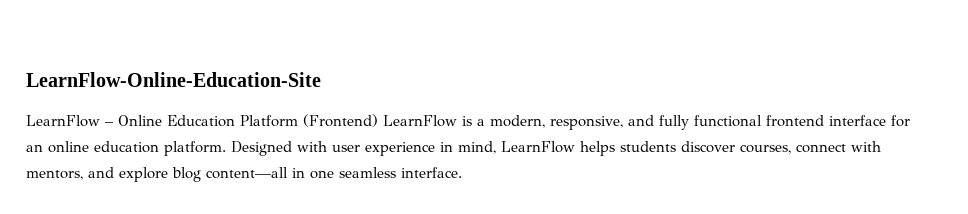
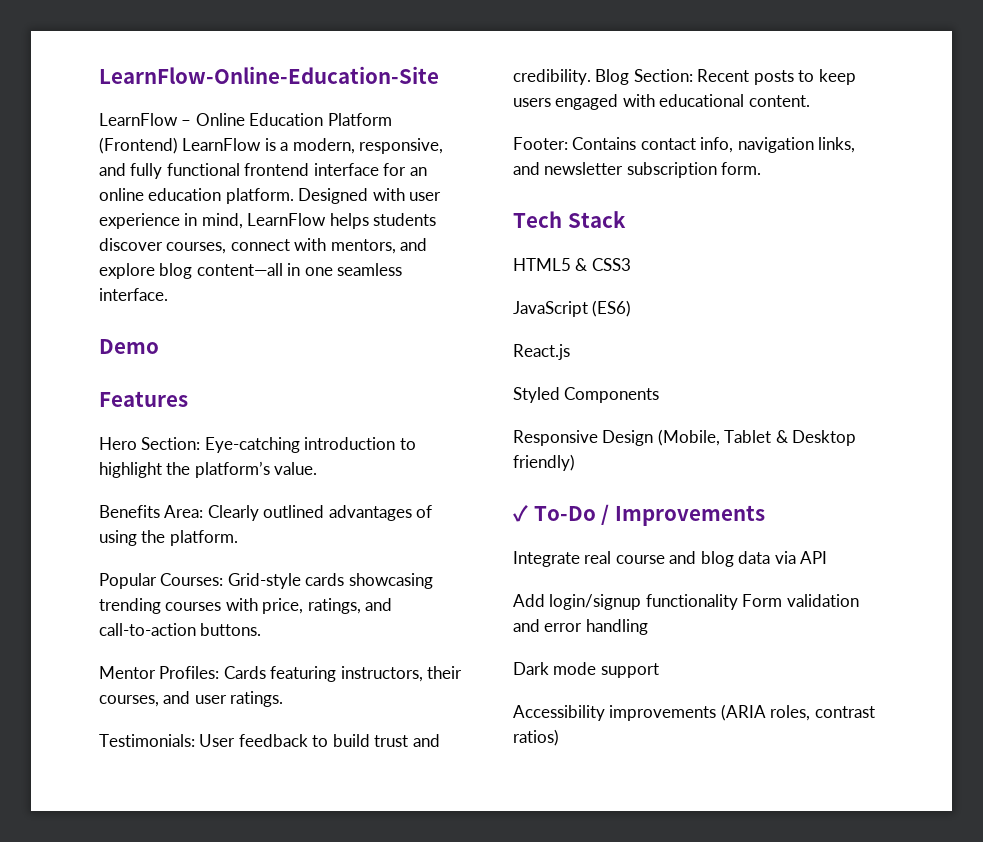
(462, 172) none -> [99,339,159,354] [99,391,188,407] [99,437,416,453] [99,461,318,478] [99,505,433,521] [99,530,238,546] [99,573,433,589] [99,598,393,614] [99,623,262,636] [99,666,463,682] [99,691,284,707] [99,734,440,747] [513,69,856,85] [513,94,810,110] [513,137,856,153] [513,162,762,178] [513,211,626,228] [513,258,631,271] [513,300,632,317] [513,344,570,360] [513,387,660,403] [513,429,857,446] [513,454,575,471] [513,504,765,526] [513,551,828,567] [513,594,859,610] [513,619,648,635] [513,662,659,678] [513,704,875,721] [513,729,559,746] // Demo // Features // Hero Section: Eye-catching introduction to highlight the platform’s value. // Benefits Area: Clearly outlined advantages of using the platform. // Popular Courses: Grid-style cards showcasing trending courses with price, ratings, and call-to-action buttons. // Mentor Profiles: Cards featuring instructors, their courses, and user ratings. // Testimonials: User feedback to build trust and credibility. Blog Section: Recent posts to keep users engaged with educational content. // Footer: Contains contact info, navigation links, and newsletter subscription form. // Tech Stack // HTML5 & CSS3 // JavaScript (ES6) // React.js // Styled Components // Responsive Design (Mobile, Tablet & Desktop friendly) // ✓ To-Do / Improvements // Integrate real course and blog data via API // Add login/signup functionality Form validation and error handling // Dark mode support // Accessibility improvements (ARIA roles, contrast ratios)

